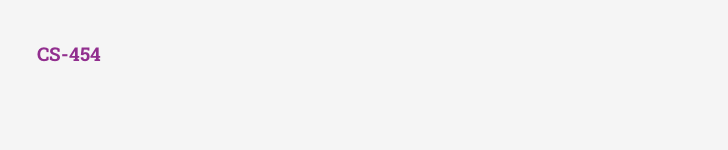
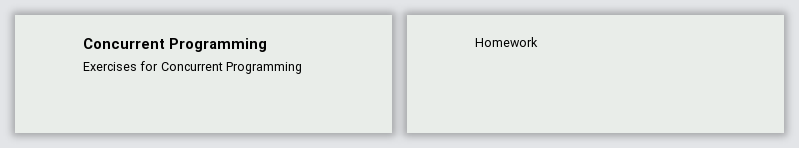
[37,47,101,62] CS-454 -> [83,38,267,52] [83,61,303,74] [475,37,538,47] Concurrent Programming // Exercises for Concurrent Programming Homework

